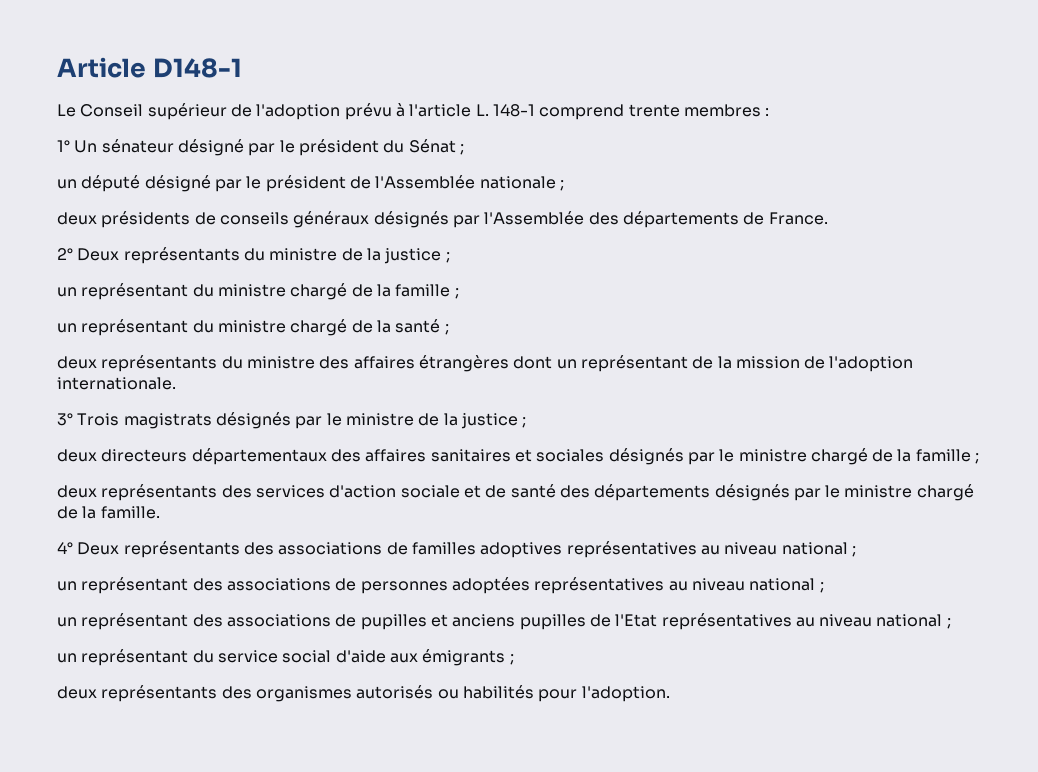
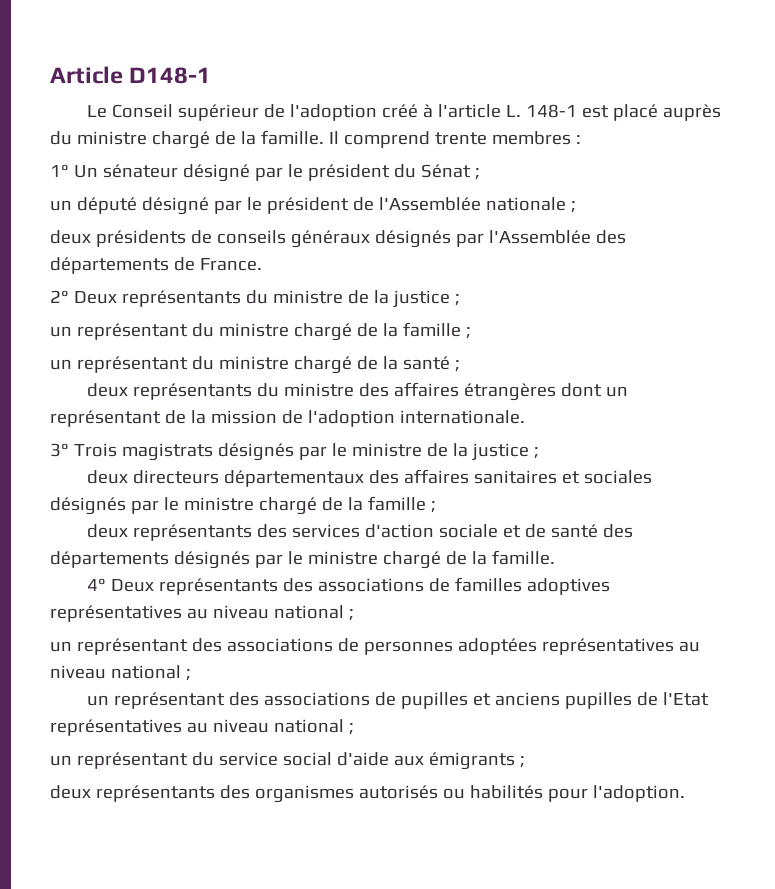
[344,103,392,120] prévu -> [382,104,419,118] créé
(535, 110) none -> [582,104,722,121] [50,130,339,149] est placé auprès du ministre chargé de la famille. Il

